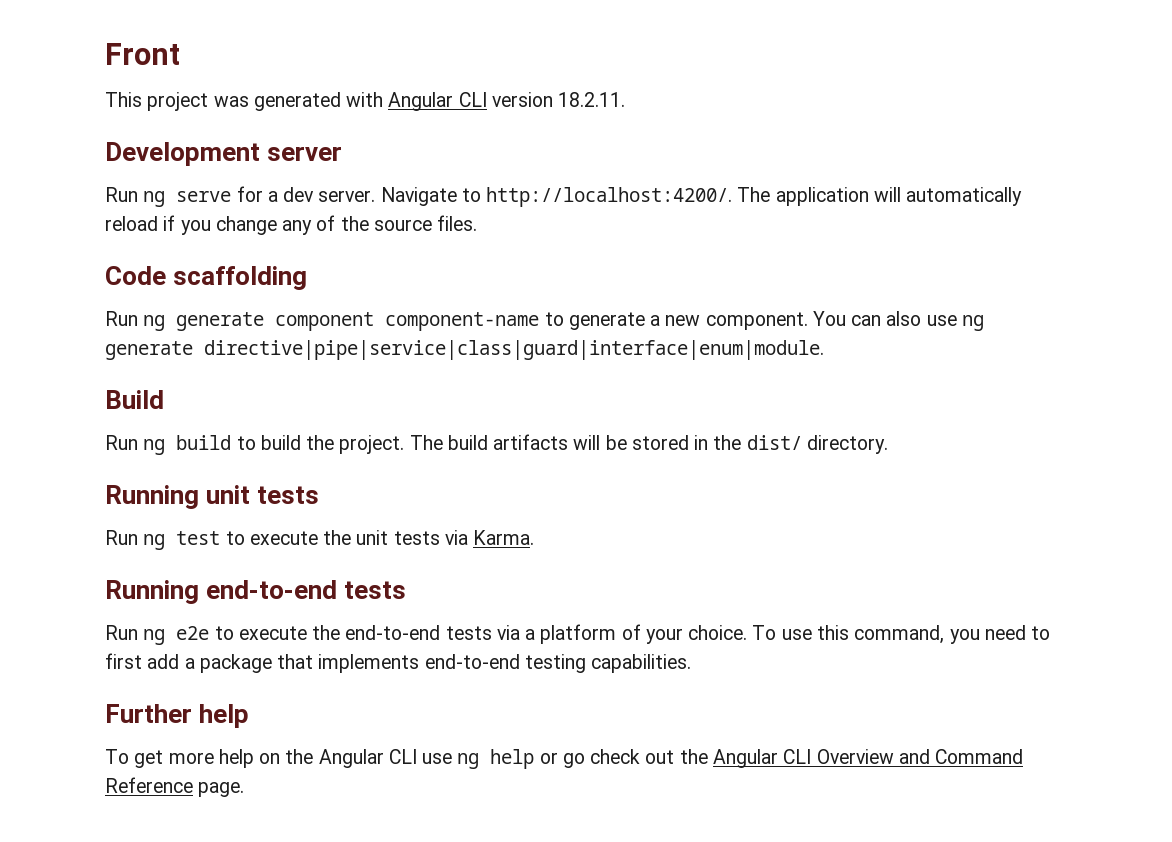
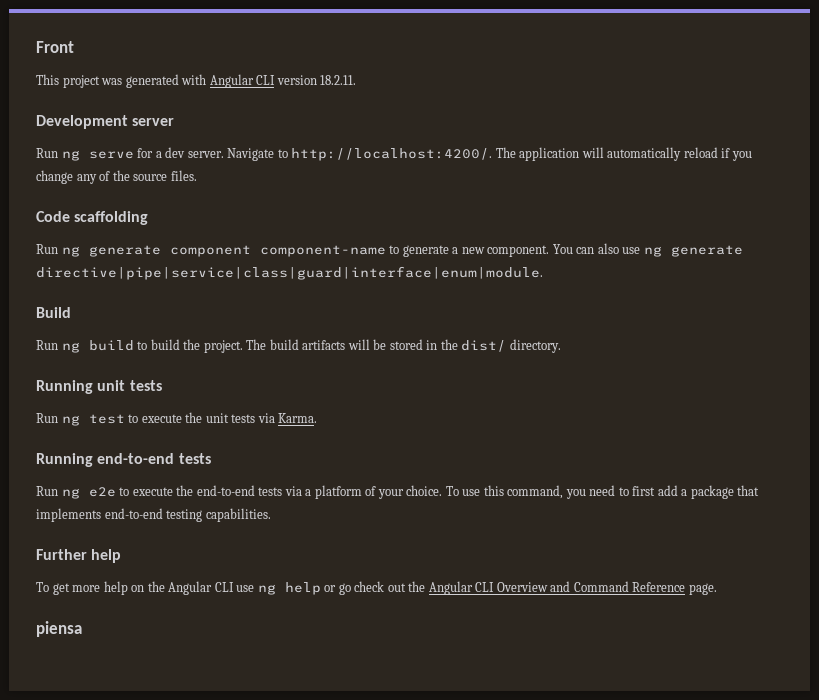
(245, 789) none -> [36,621,82,637] // piensa

